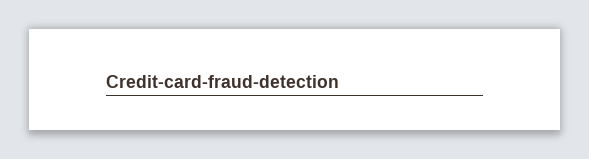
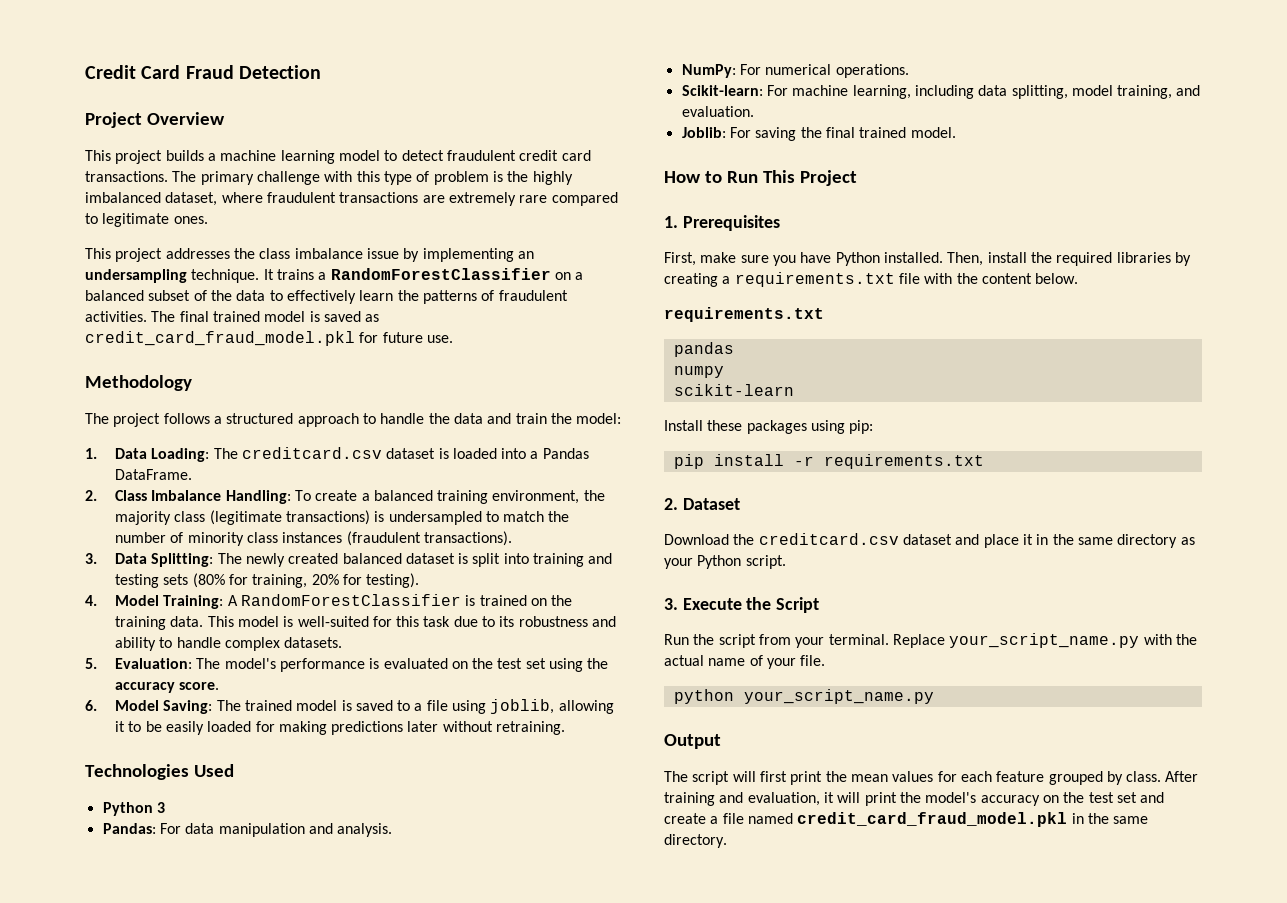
[106,75,339,88] Credit-card-fraud-detection -> [85,65,322,79] [85,112,225,128] [85,150,591,164] [85,171,573,185] [85,192,618,206] [85,213,208,227] [85,248,534,262] [85,268,584,283] [85,290,568,304] [85,311,380,322] [85,331,453,346] [85,375,192,391] [85,413,622,427] [85,447,589,462] [114,469,192,480] [85,490,605,504] [114,510,570,525] [114,531,512,546] [85,553,613,567] [114,573,420,588] [85,594,573,609] [114,616,617,630] [114,637,343,651] [85,658,609,672] [114,682,220,693] [85,699,614,714] [114,721,566,735] [85,764,234,780] [102,802,165,816] [102,823,393,837] [681,64,909,78] [681,85,1201,99] [681,106,754,117] [681,127,956,141] [664,170,857,186] [664,215,780,231] [664,252,1191,266] [664,272,1079,287] [664,307,824,322] [673,342,734,357] [673,366,724,378] [673,384,794,396] [664,420,874,434] [673,454,984,469] [664,498,740,510] [664,533,1195,548] [664,555,786,569] [664,597,820,613] [664,633,1197,648] [664,655,826,669] [673,689,934,704] [664,734,721,749] [664,771,1199,785] [664,792,1165,806] [664,812,1149,827] [664,834,727,848] Credit Card Fraud Detection // Project Overview // This project builds a machine learning model to detect fraudulent credit card transactions. The primary challenge with this type of problem is the highly imbalanced dataset, where fraudulent transactions are extremely rare compared to legitimate ones. // This project addresses the class imbalance issue by implementing an undersampling technique. It trains a RandomForestClassifier on a balanced subset of the data to effectively learn the patterns of fraudulent activities. The final trained model is saved as credit_card_fraud_model.pkl for future use. // Methodology // The project follows a structured approach to handle the data and train the model: // 1. Data Loading: The creditcard.csv dataset is loaded into a Pandas DataFrame. // 2. Class Imbalance Handling: To create a balanced training environment, the majority class (legitimate transactions) is undersampled to match the number of minority class instances (fraudulent transactions). // 3. Data Splitting: The newly created balanced dataset is split into training and testing sets (80% for training, 20% for testing). // 4. Model Training: A RandomForestClassifier is trained on the training data. This model is well-suited for this task due to its robustness and ability to handle complex datasets. // 5. Evaluation: The model's performance is evaluated on the test set using the accuracy score. // 6. Model Saving: The trained model is saved to a file using joblib, allowing it to be easily loaded for making predictions later without retraining. // Technologies Used // Python 3 // Pandas: For data manipulation and analysis. // NumPy: For numerical operations. // Scikit-learn: For machine learning, including data splitting, model training, and evaluation. // Joblib: For saving the final trained model. // How to Run This Project // 1. Prerequisites // First, make sure you have Python installed. Then, install the required libraries by creating a requirements.txt file with the content below. // requirements.txt // pandas // numpy // scikit-learn // Install these packages using pip: // pip install -r requirements.txt // 2. Dataset // Download the creditcard.csv dataset and place it in the same directory as your Python script. // 3. Execute the Script // Run the script from your terminal. Replace your_script_name.py with the actual name of your file. // python your_script_name.py // Output // The script will first print the mean values for each feature grouped by class. After training and evaluation, it will print the model's accuracy on the test set and create a file named credit_card_fraud_model.pkl in the same directory.

